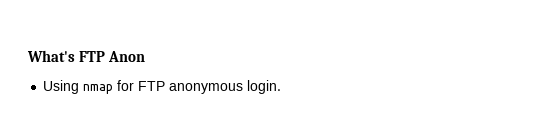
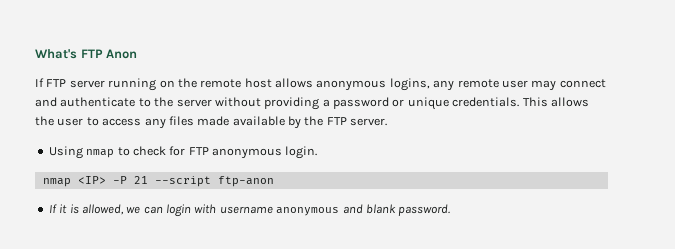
(146, 56) none -> [35,78,606,91] [35,97,589,110] [35,116,388,129] // If FTP server running on the remote host allows anonymous logins, any remote user may connect and authenticate to the server without providing a password or unique credentials. This allows the user to access any files made available by the FTP server.
(114, 89) none -> [117,146,166,156] to check
(282, 87) none -> [42,176,274,187] [48,204,451,217] // nmap <IP> -P 21 --script ftp-anon // If it is allowed, we can login with username anonymous and blank password.

